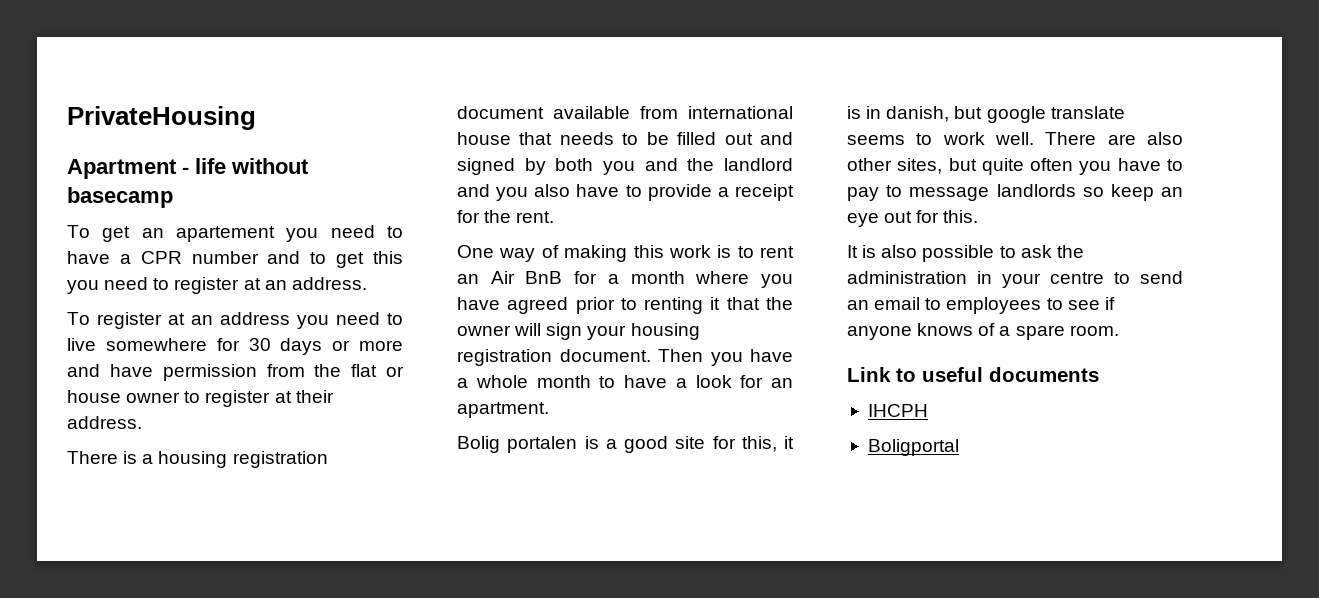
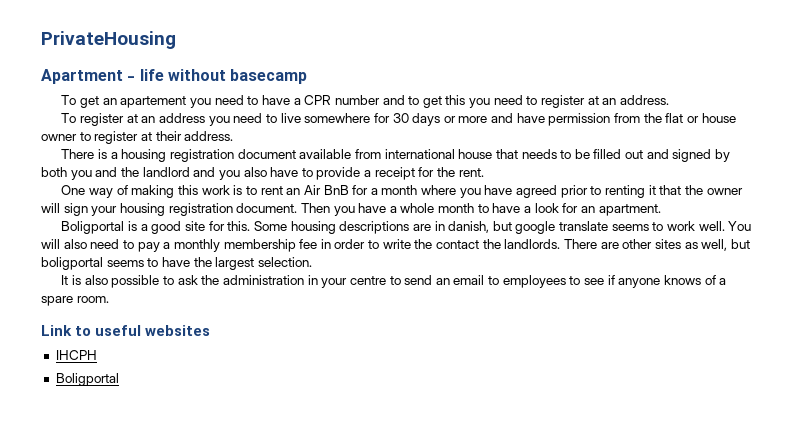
[457,436,578,453] Bolig portalen -> [61,221,125,234] Boligportal
[741,436,794,452] [847,106,861,119] this, it is -> [227,221,431,234] this. Some housing descriptions are
[1045,132,1183,145] [847,158,1183,175] [847,184,1183,201] [847,210,979,227] There are also other sites, but quite often you have to pay to message landlords so keep an eye out for this. -> [728,221,752,231] [41,239,750,252] [41,257,312,270] You will also need to pay a monthly membership fee in order to write the contact the landlords. There are other sites as well, but boligportal seems to have the largest selection.
[989,367,1099,382] documents -> [145,325,211,336] websites

